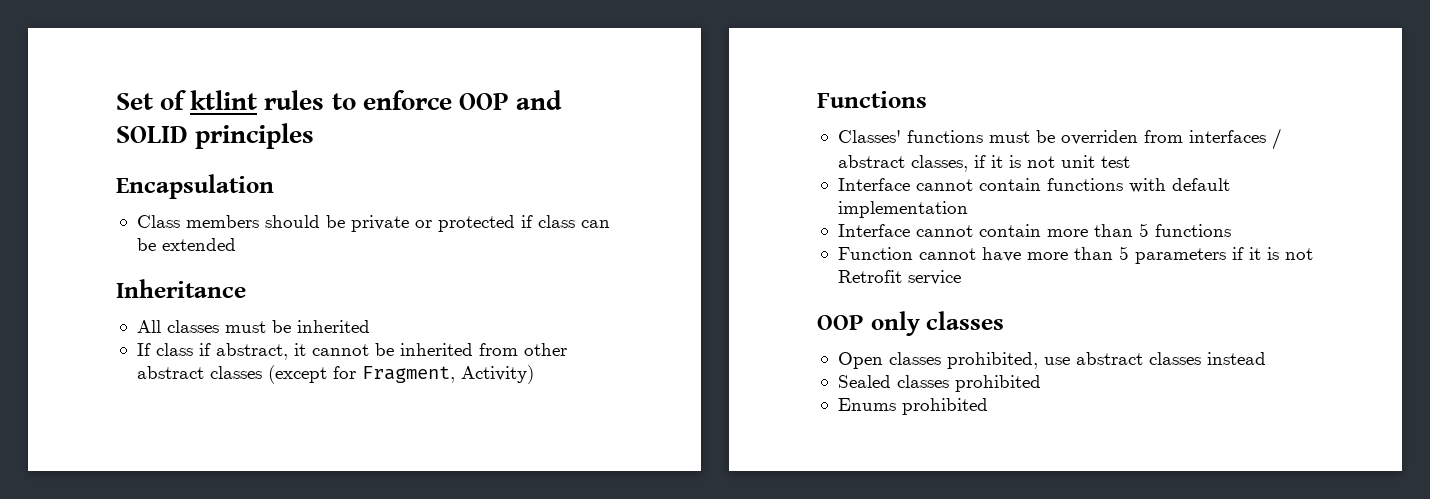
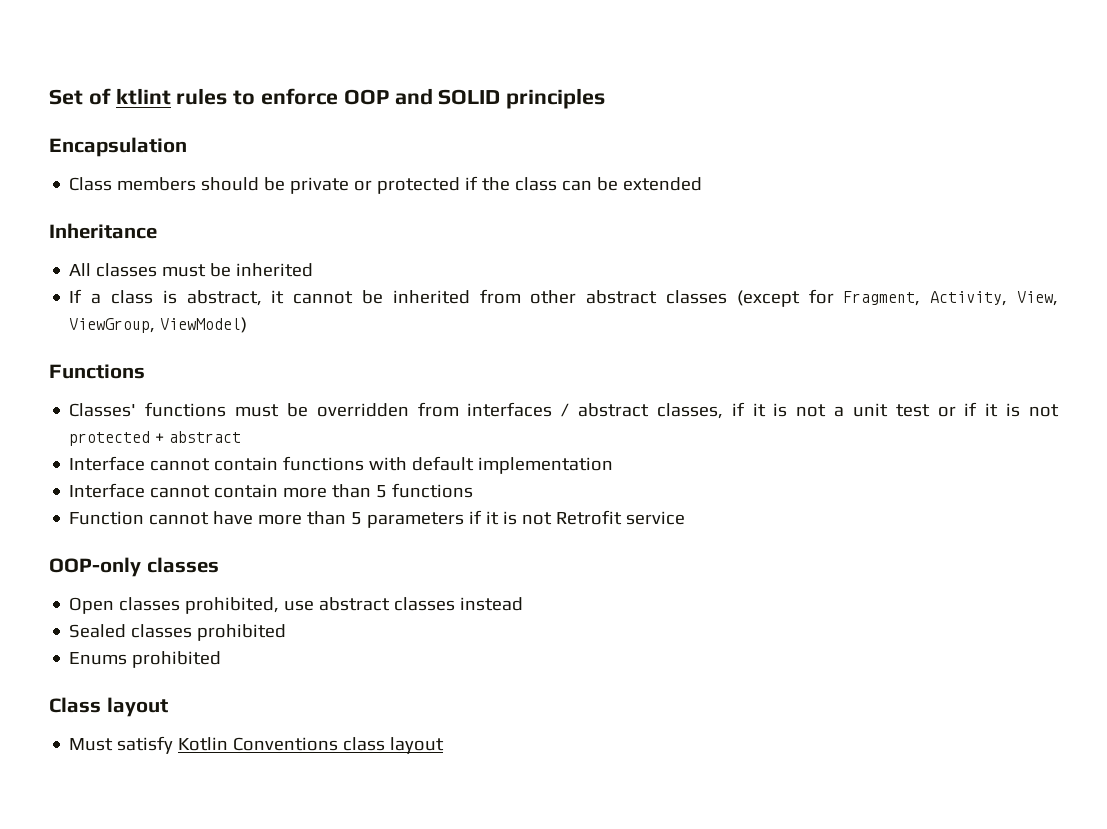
(533, 221) none -> [482,177,511,191] the
[155,343,211,356] class if -> [91,290,177,304] a class is
[460,365,534,384] Activity) -> [930,291,1058,306] [69,317,248,333] Activity, View, ViewGroup, ViewModel)
[1060,130,1138,145] overriden -> [316,403,409,417] overridden
(1055, 162) none -> [834,406,845,417] a
(1130, 162) none -> [937,402,1060,417] [69,431,242,446] or if it is not protected + abstract
[817,311,920,336] OOP only -> [49,557,141,577] OOP-only
(988, 406) none -> [49,697,168,717] [69,736,445,754] // Class layout // Must satisfy Kotlin Conventions class layout

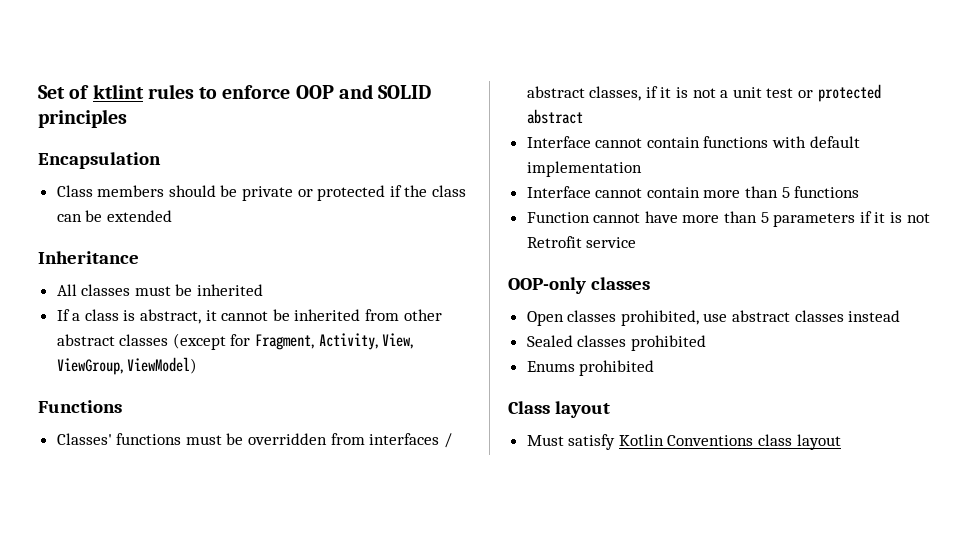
[964,402,1060,417] [69,431,165,446] if it is not protected + -> [817,84,881,102] protected

